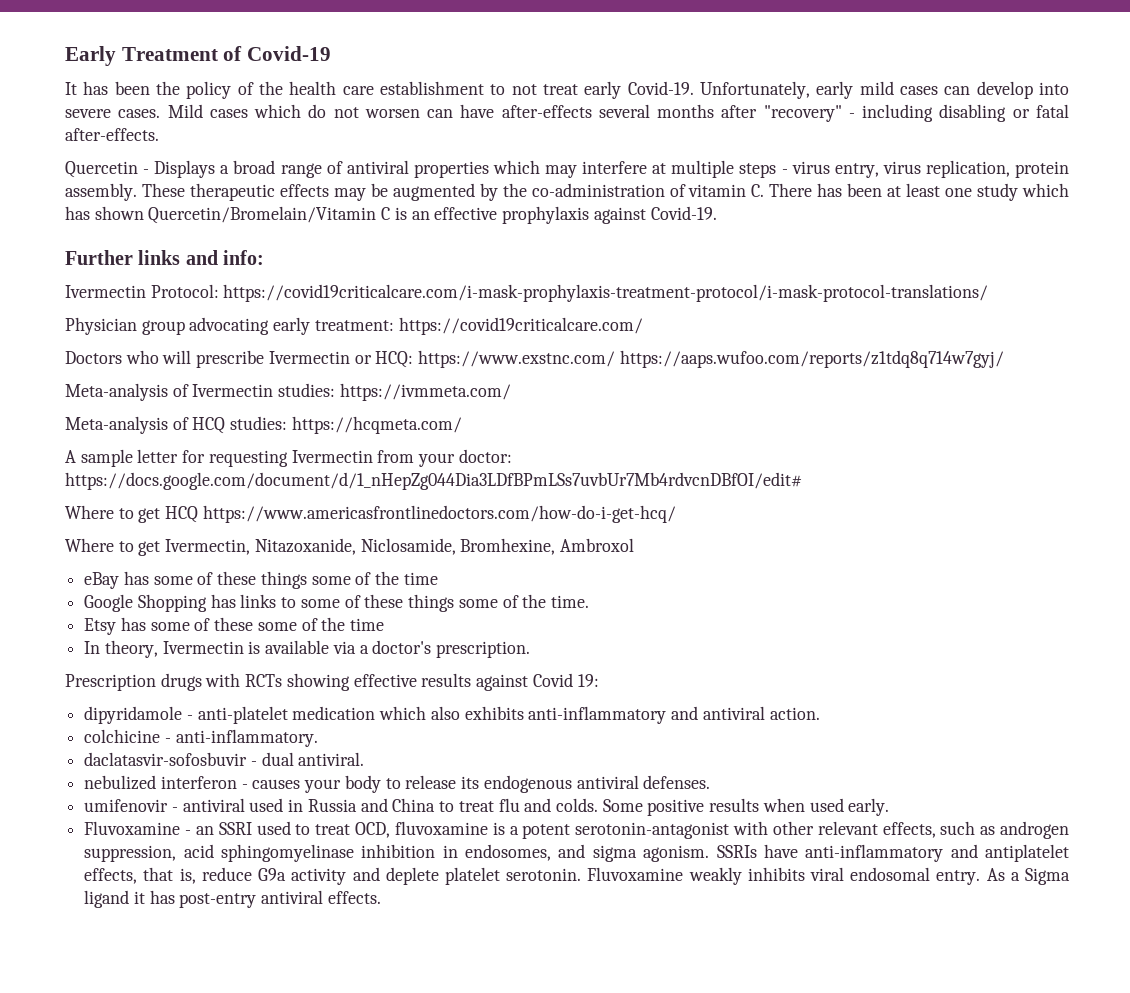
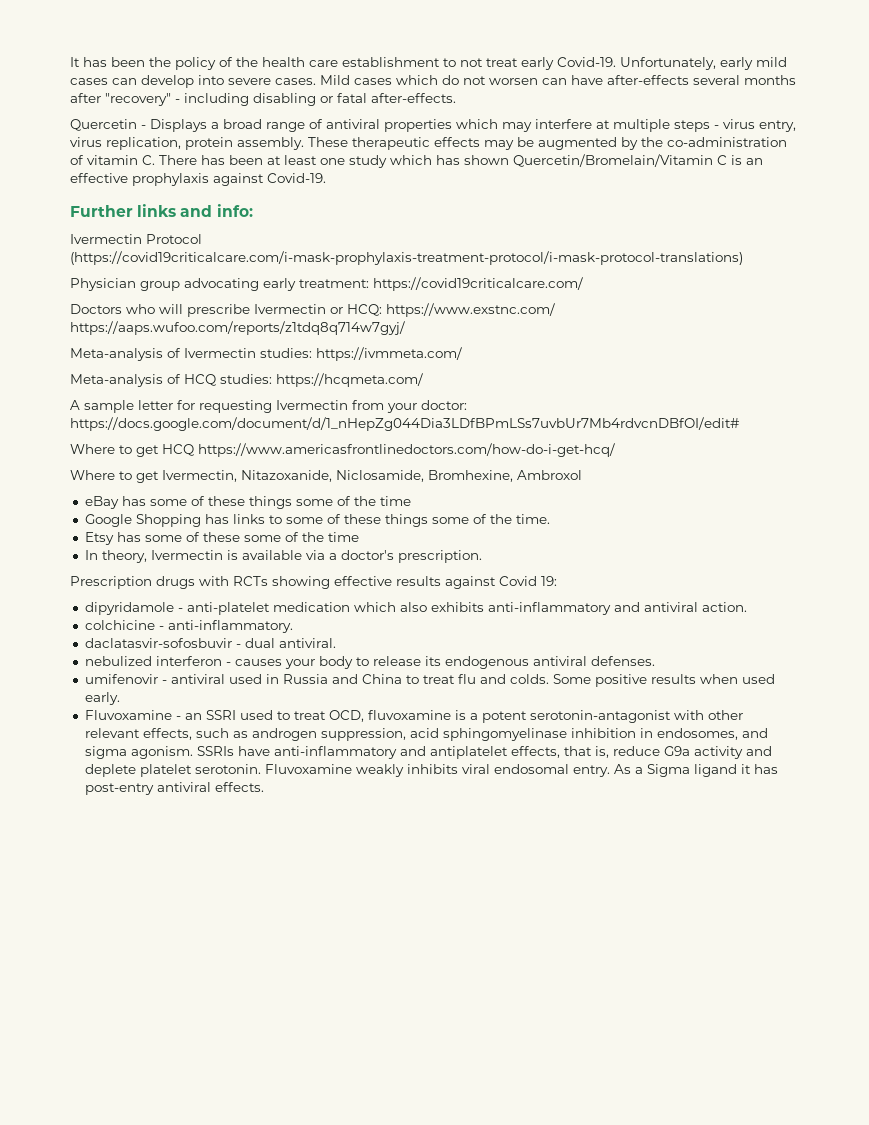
[65,46,332,66] Early Treatment of Covid-19 // -> (70, 62) none
[150,284,989,302] Protocol: https://covid19criticalcare.com/i-mask-prophylaxis-treatment-protocol/i-mask-protocol-translations/ -> [146,234,202,244] [70,251,743,265] Protocol (https://covid19criticalcare.com/i-mask-prophylaxis-treatment-protocol/i-mask-protocol-translations)

